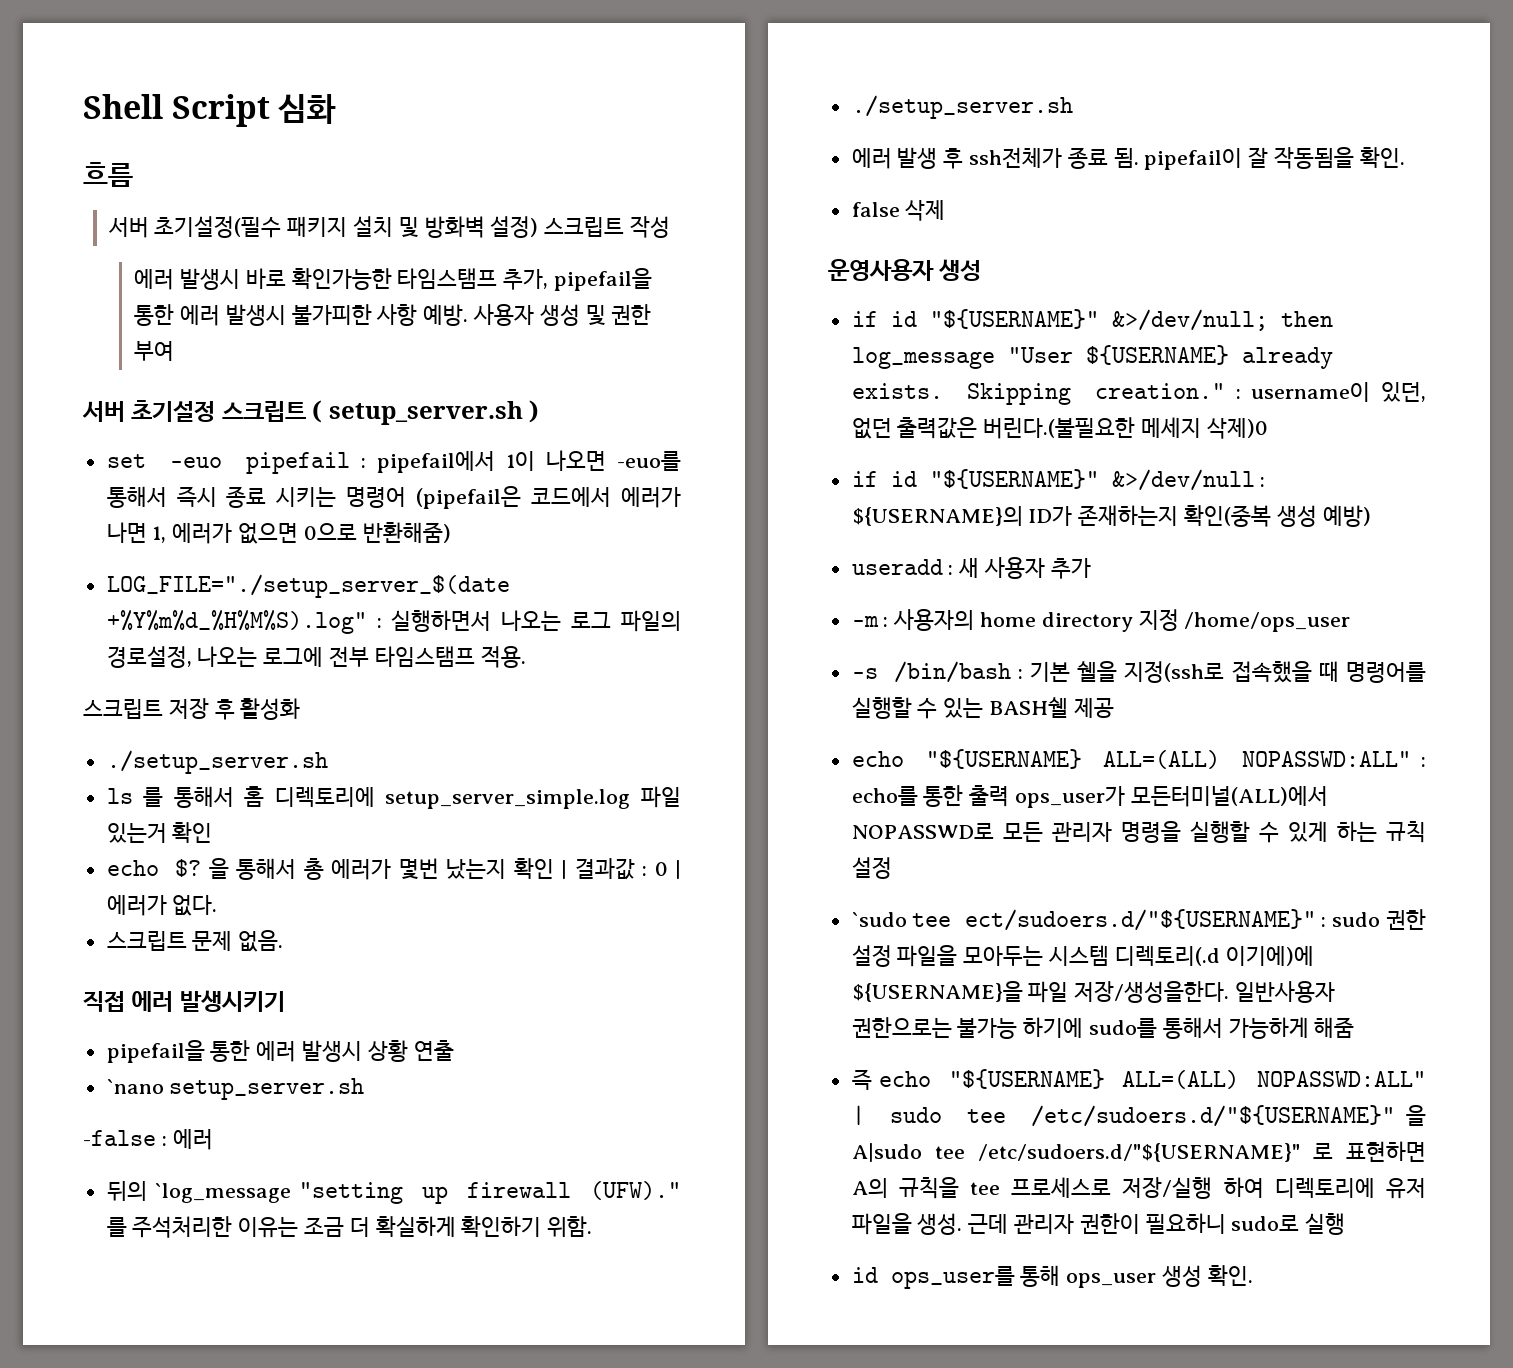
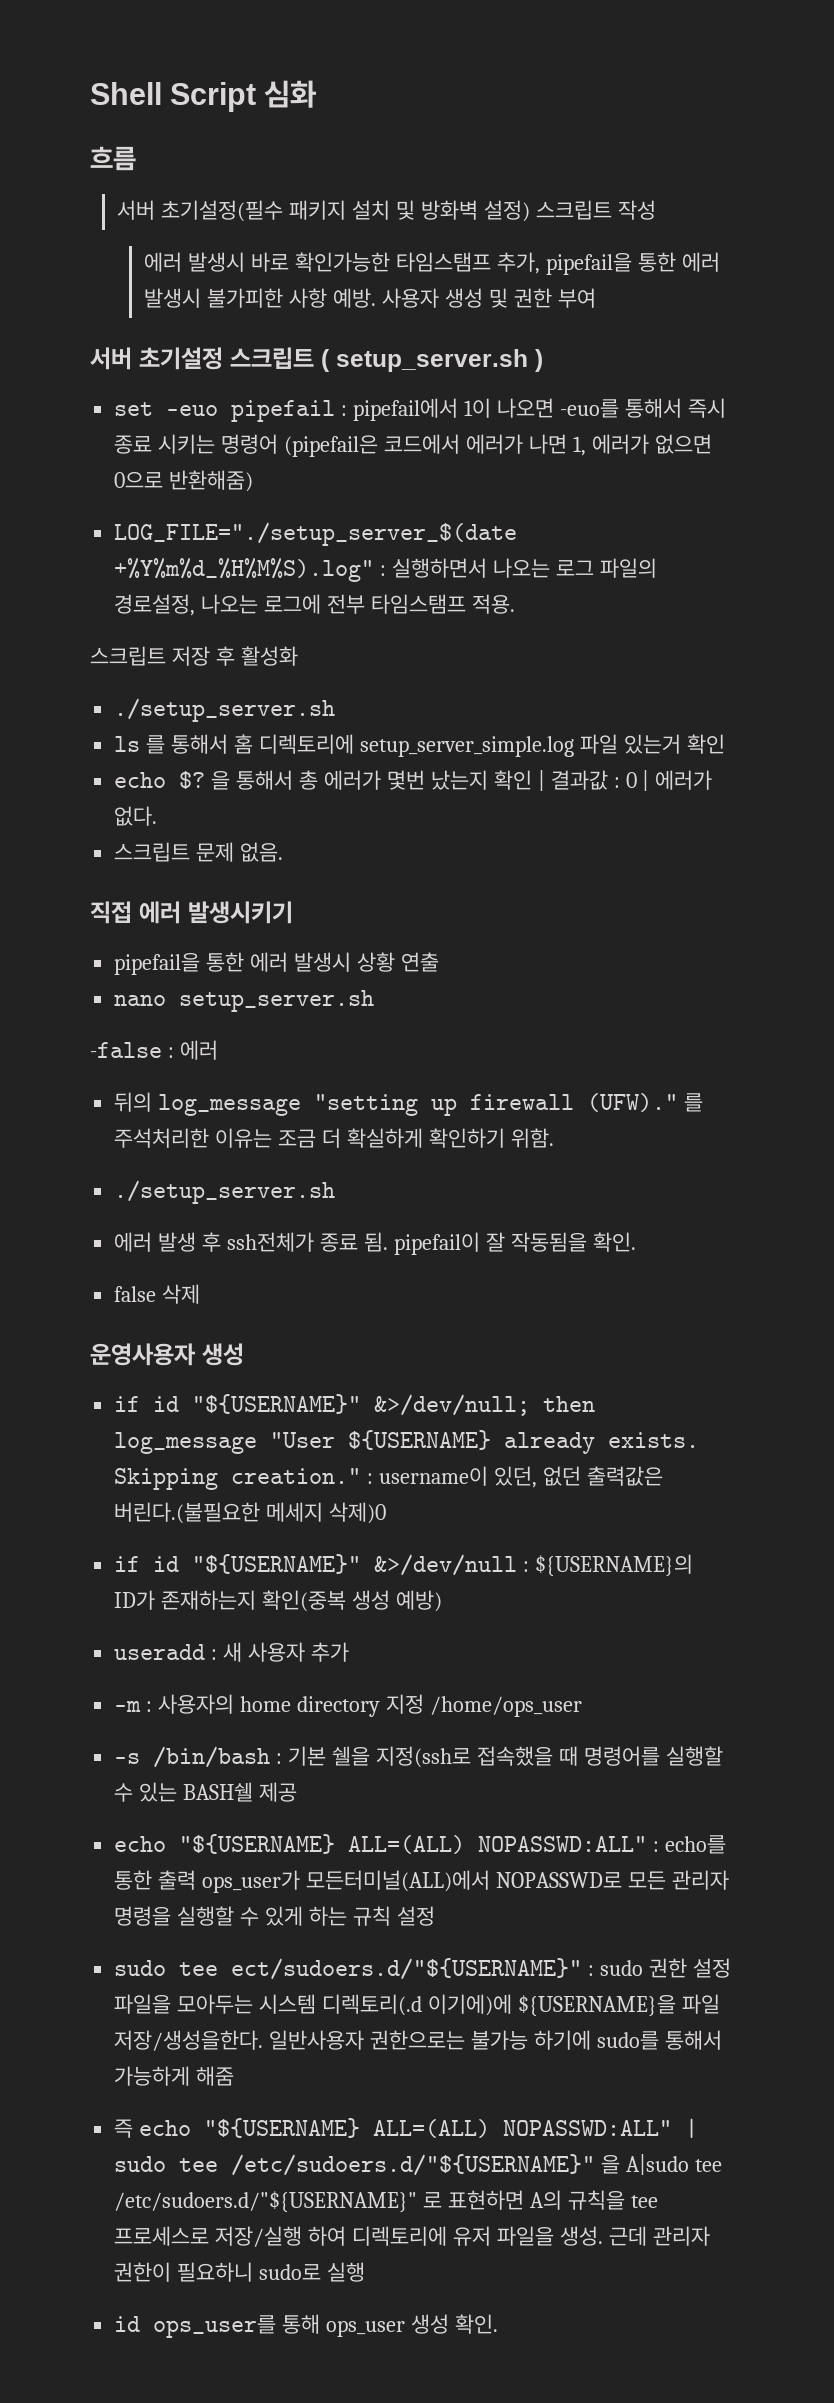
[106,1079,164,1094] `nano -> [114,995,167,1006] nano
[155,1183,292,1203] `log_message -> [158,1094,302,1116] log_message
[851,912,907,927] `sudo -> [114,1960,167,1976] sudo

